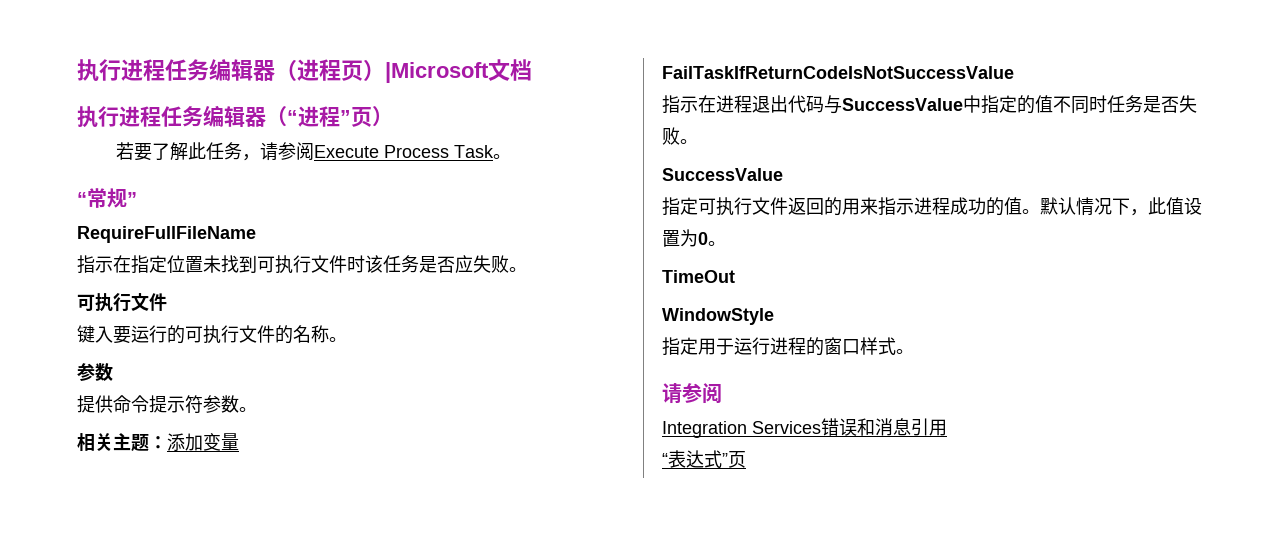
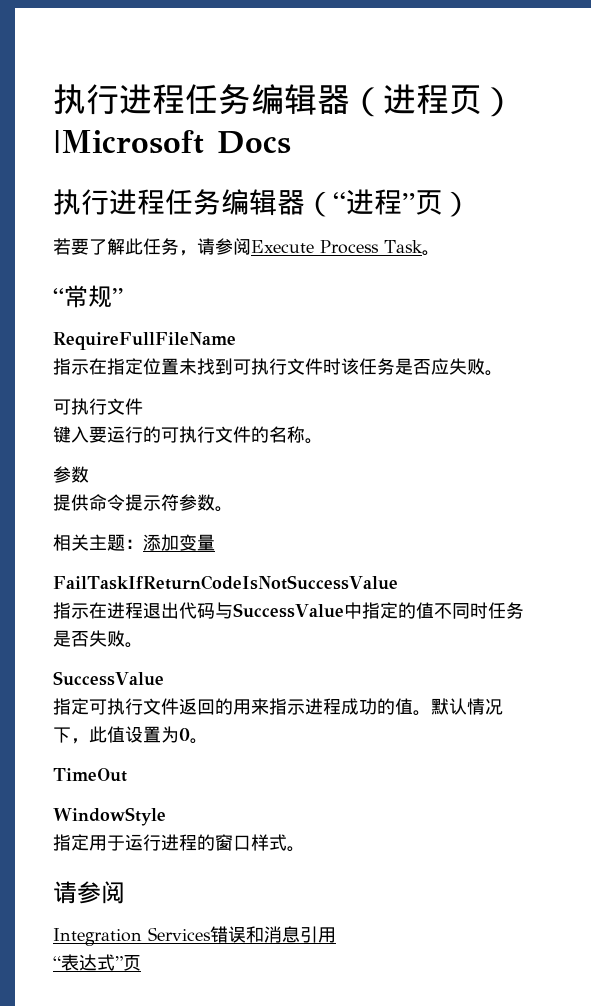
[488,59,532,81] 文档 -> [217,131,291,154] Docs

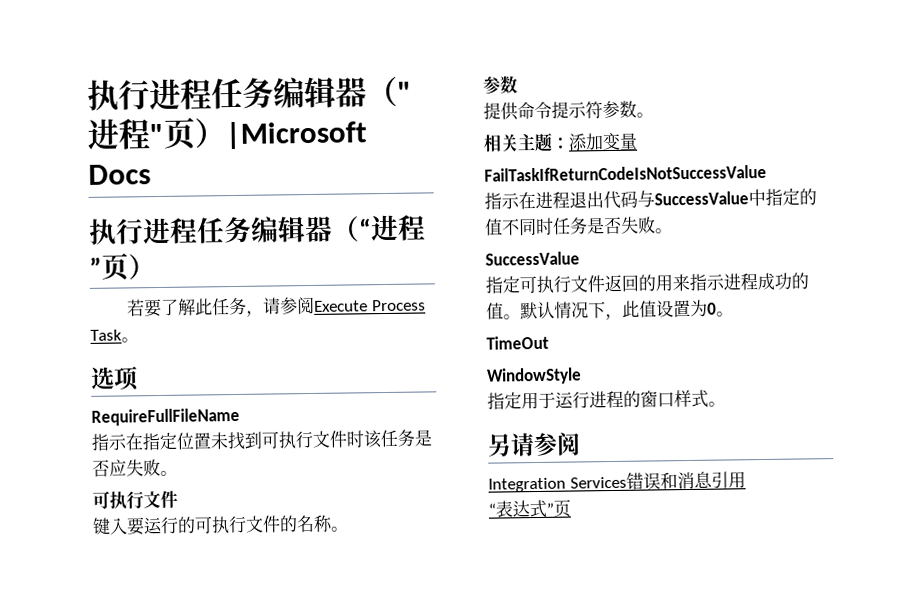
[53,84,449,117] 执行进程任务编辑器（进程 -> [87,76,412,111] [87,118,164,150] 执行进程任务编辑器（"进程"
[53,285,123,308] “常规” -> [90,366,140,391] 选项
(305, 849) none -> [487,433,512,457] 另

